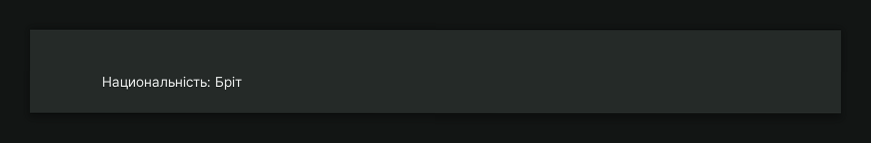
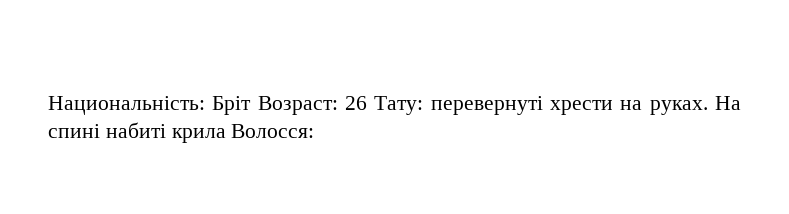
(242, 82) none -> [257,96,742,115] [48,122,315,143] Возраст: 26 Тату: перевернуті хрести на руках. На спині набиті крила Волосся:

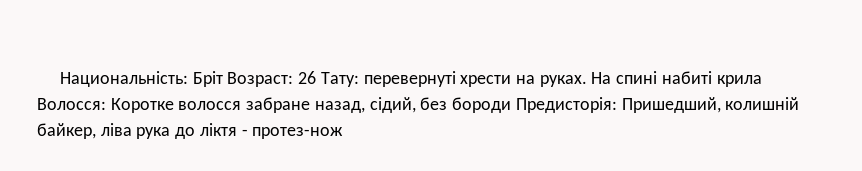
(315, 131) none -> [110,97,800,113] [37,123,344,139] Коротке волосся забране назад, сідий, без бороди Предисторія: Пришедший, колишній байкер, ліва рука до ліктя - протез-нож

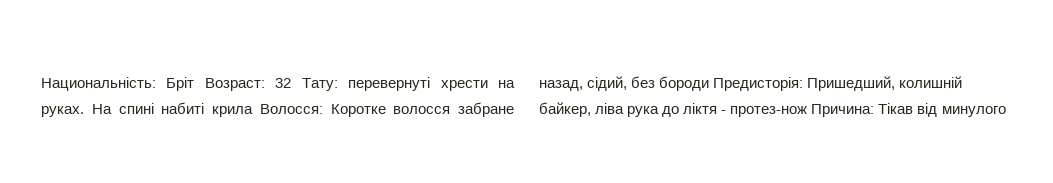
[298,71,317,84] 26 -> [275,78,292,88] 32
(344, 133) none -> [811,103,1006,117] Причина: Тікав від минулого

